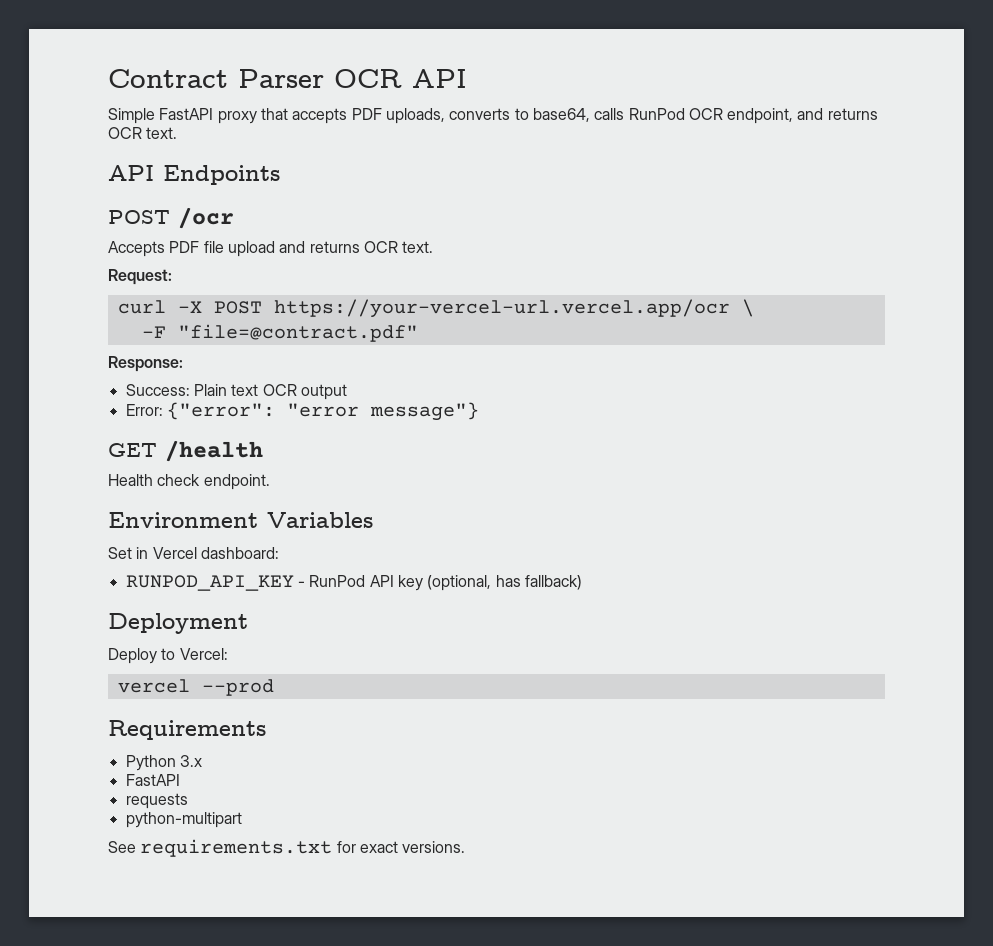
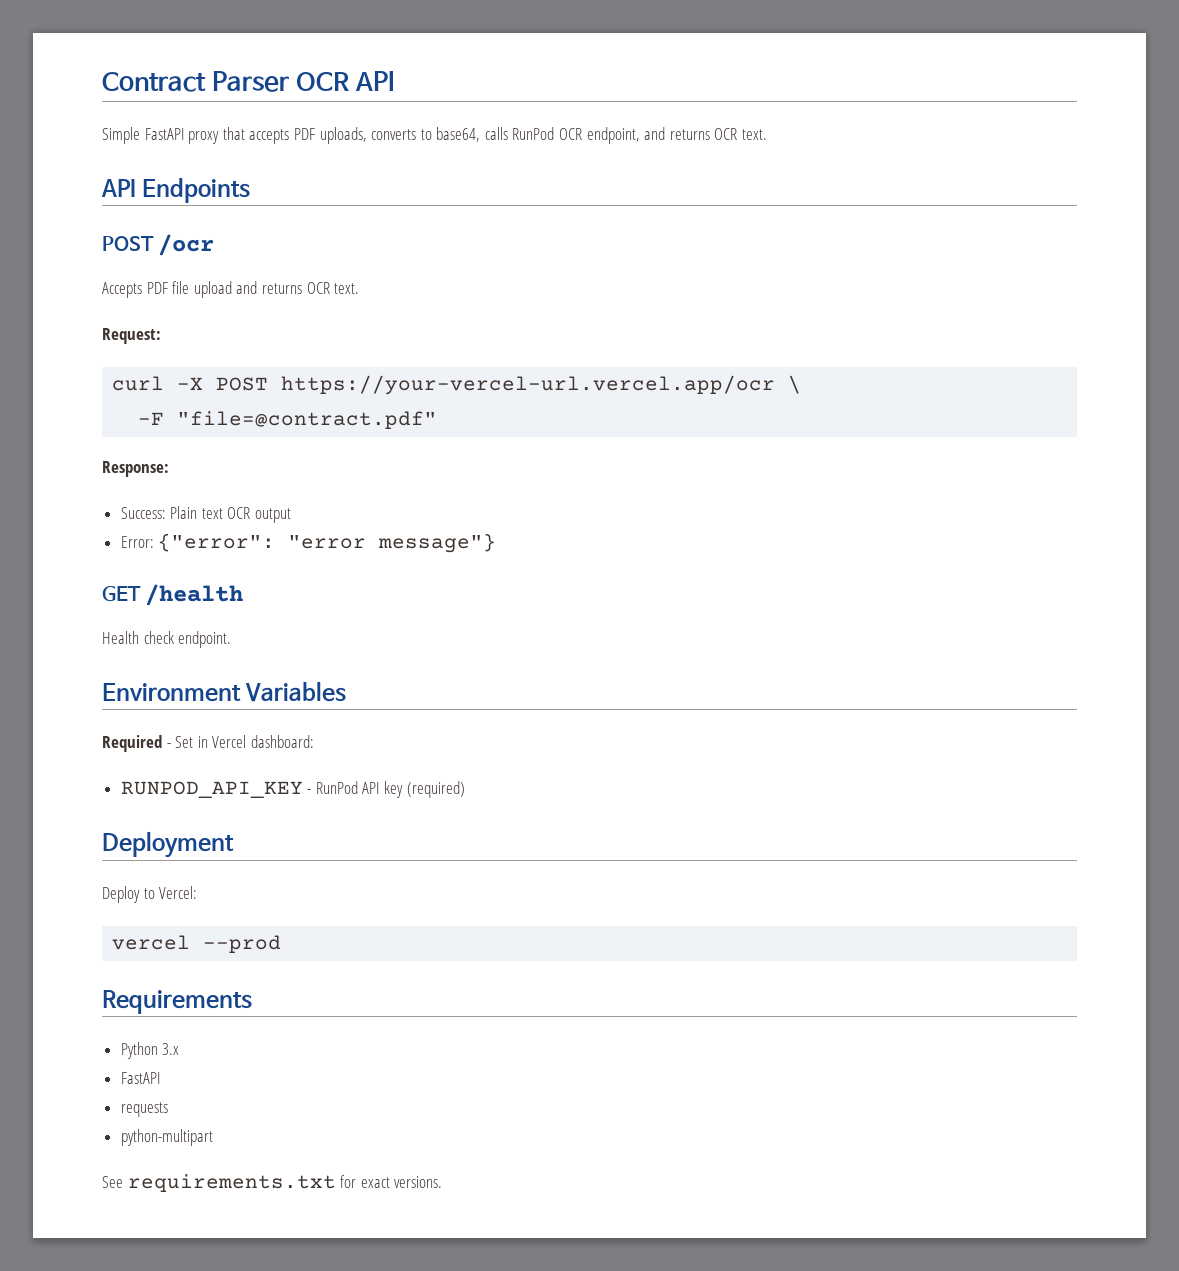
(373, 520) none -> [102,735,171,752] Required -
[427,575,582,591] (optional, has fallback) -> [406,781,465,798] (required)

